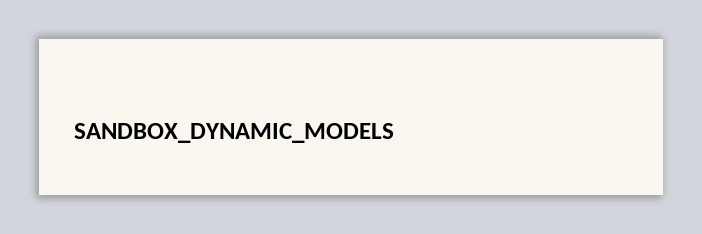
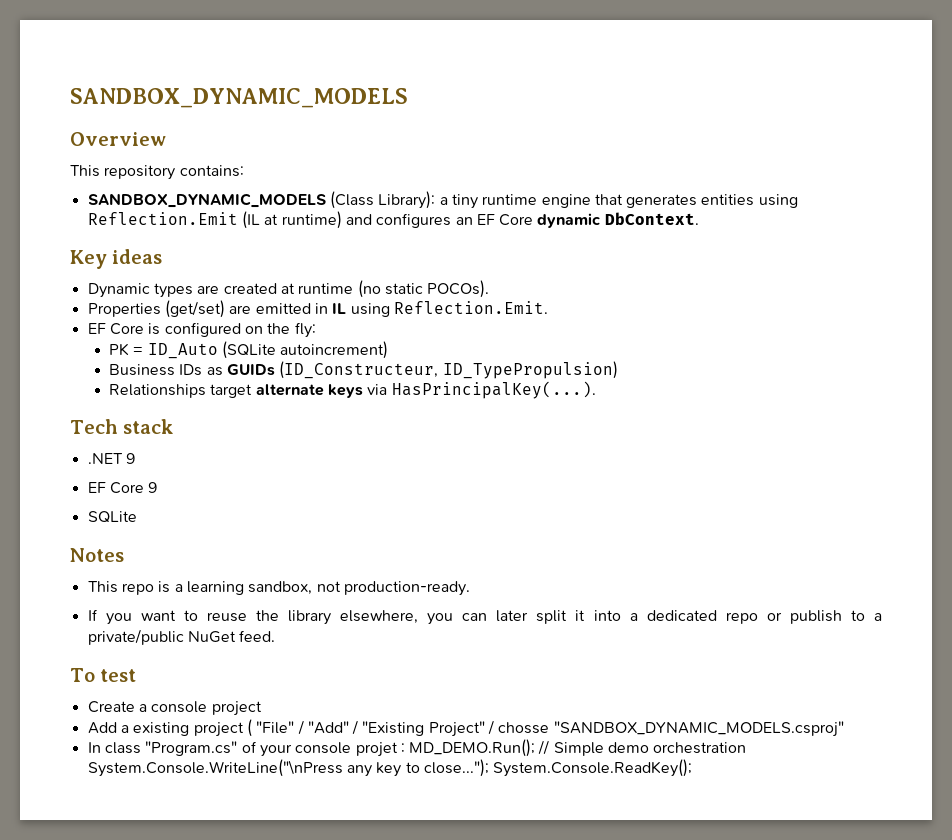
[74,123,394,143] SANDBOX_DYNAMIC_MODELS -> [70,88,408,108] [70,132,166,146] [70,165,244,180] [87,191,798,209] [87,211,699,229] [70,249,163,269] [87,280,490,298] [87,300,548,318] [87,322,316,338] [108,341,389,359] [108,361,618,379] [108,381,596,399] [70,419,174,434] [87,453,135,464] [87,482,158,494] [87,511,137,523] [70,548,124,562] [87,581,470,596] [87,609,883,625] [87,629,276,645] [70,668,137,682] [87,701,262,716] [87,719,844,737] [87,739,747,757] [87,759,693,777] SANDBOX_DYNAMIC_MODELS // Overview // This repository contains: // SANDBOX_DYNAMIC_MODELS (Class Library): a tiny runtime engine that generates entities using Reflection.Emit (IL at runtime) and configures an EF Core dynamic DbContext. // Key ideas // Dynamic types are created at runtime (no static POCOs). // Properties (get/set) are emitted in IL using Reflection.Emit. // EF Core is configured on the fly: // PK = ID_Auto (SQLite autoincrement) // Business IDs as GUIDs (ID_Constructeur, ID_TypePropulsion) // Relationships target alternate keys via HasPrincipalKey(...). // Tech stack // .NET 9 // EF Core 9 // SQLite // Notes // This repo is a learning sandbox, not production-ready. // If you want to reuse the library elsewhere, you can later split it into a dedicated repo or publish to a private/public NuGet feed. // To test // Create a console project // Add a existing project ( "File" / "Add" / "Existing Project" / chosse "SANDBOX_DYNAMIC_MODELS.csproj" // In class "Program.cs" of your console projet : MD_DEMO.Run(); // Simple demo orchestration System.Console.WriteLine("\nPress any key to close..."); System.Console.ReadKey();

